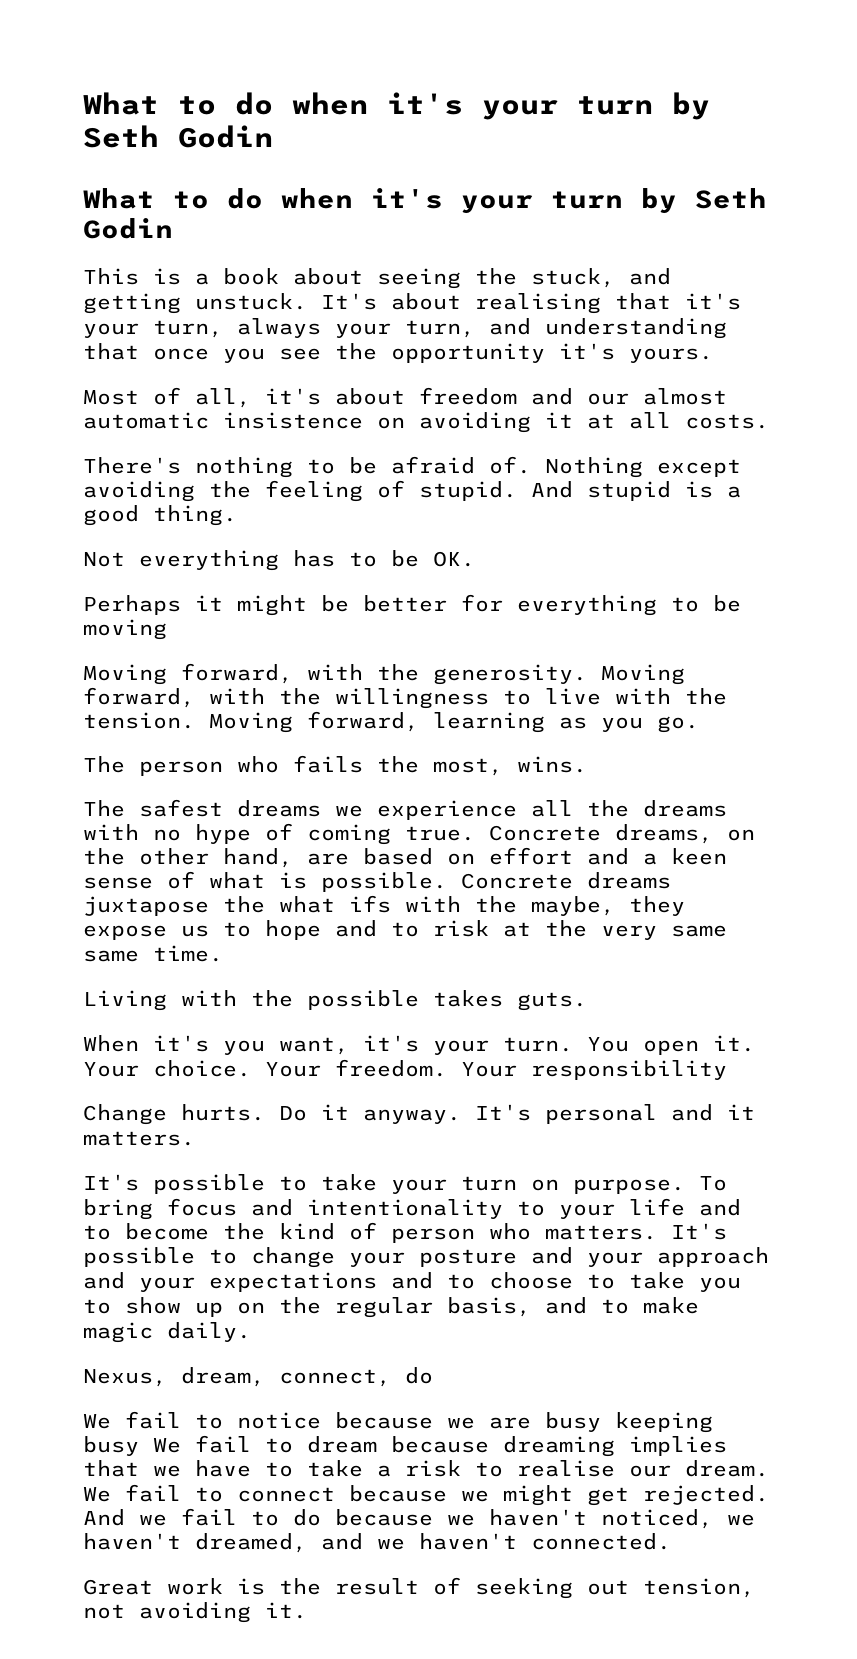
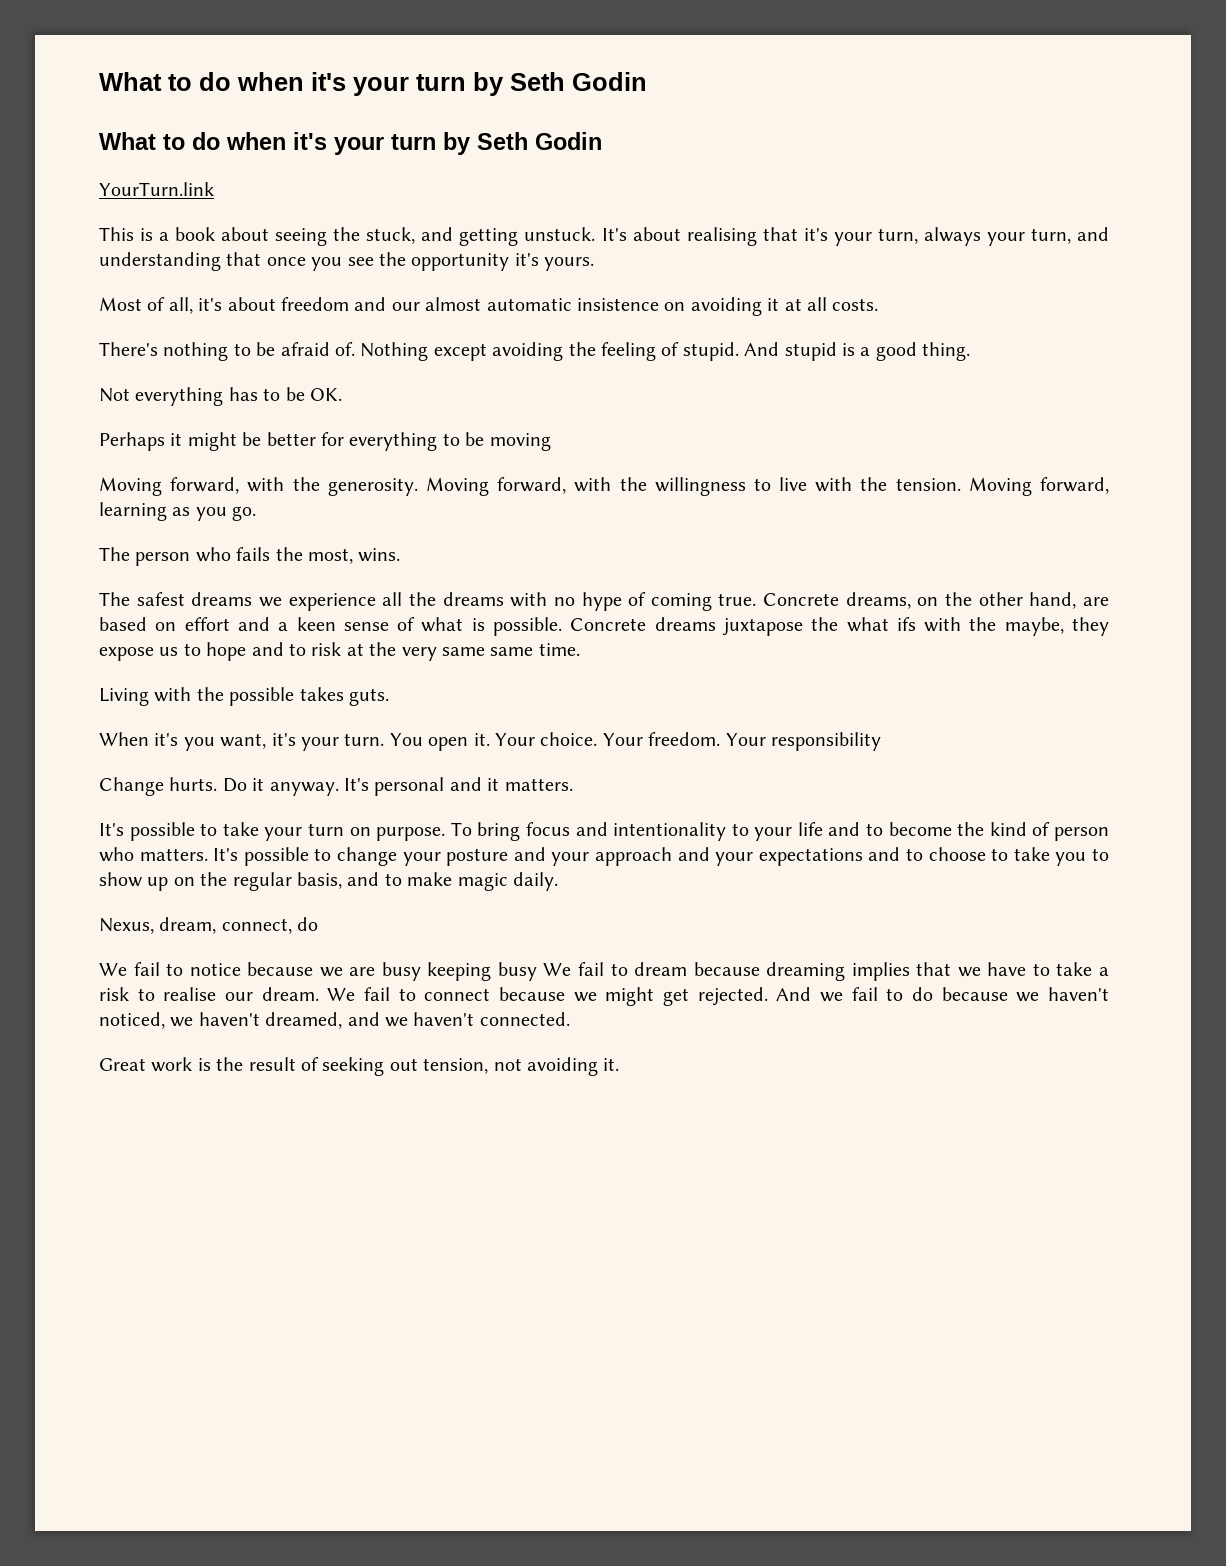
(173, 228) none -> [99,182,214,196] // YourTurn.link

